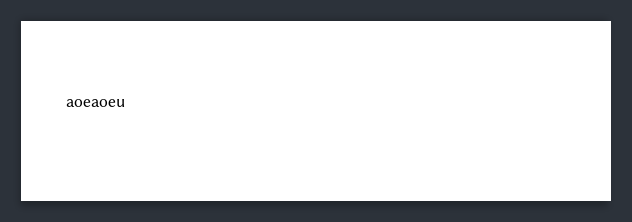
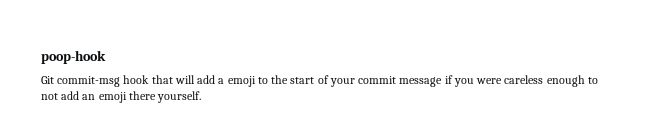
[66,99,125,107] aoeaoeu -> [41,50,106,64] [41,75,598,87] [41,91,202,103] poop-hook // Git commit-msg hook that will add a emoji to the start of your commit message if you were careless enough to not add an emoji there yourself.

